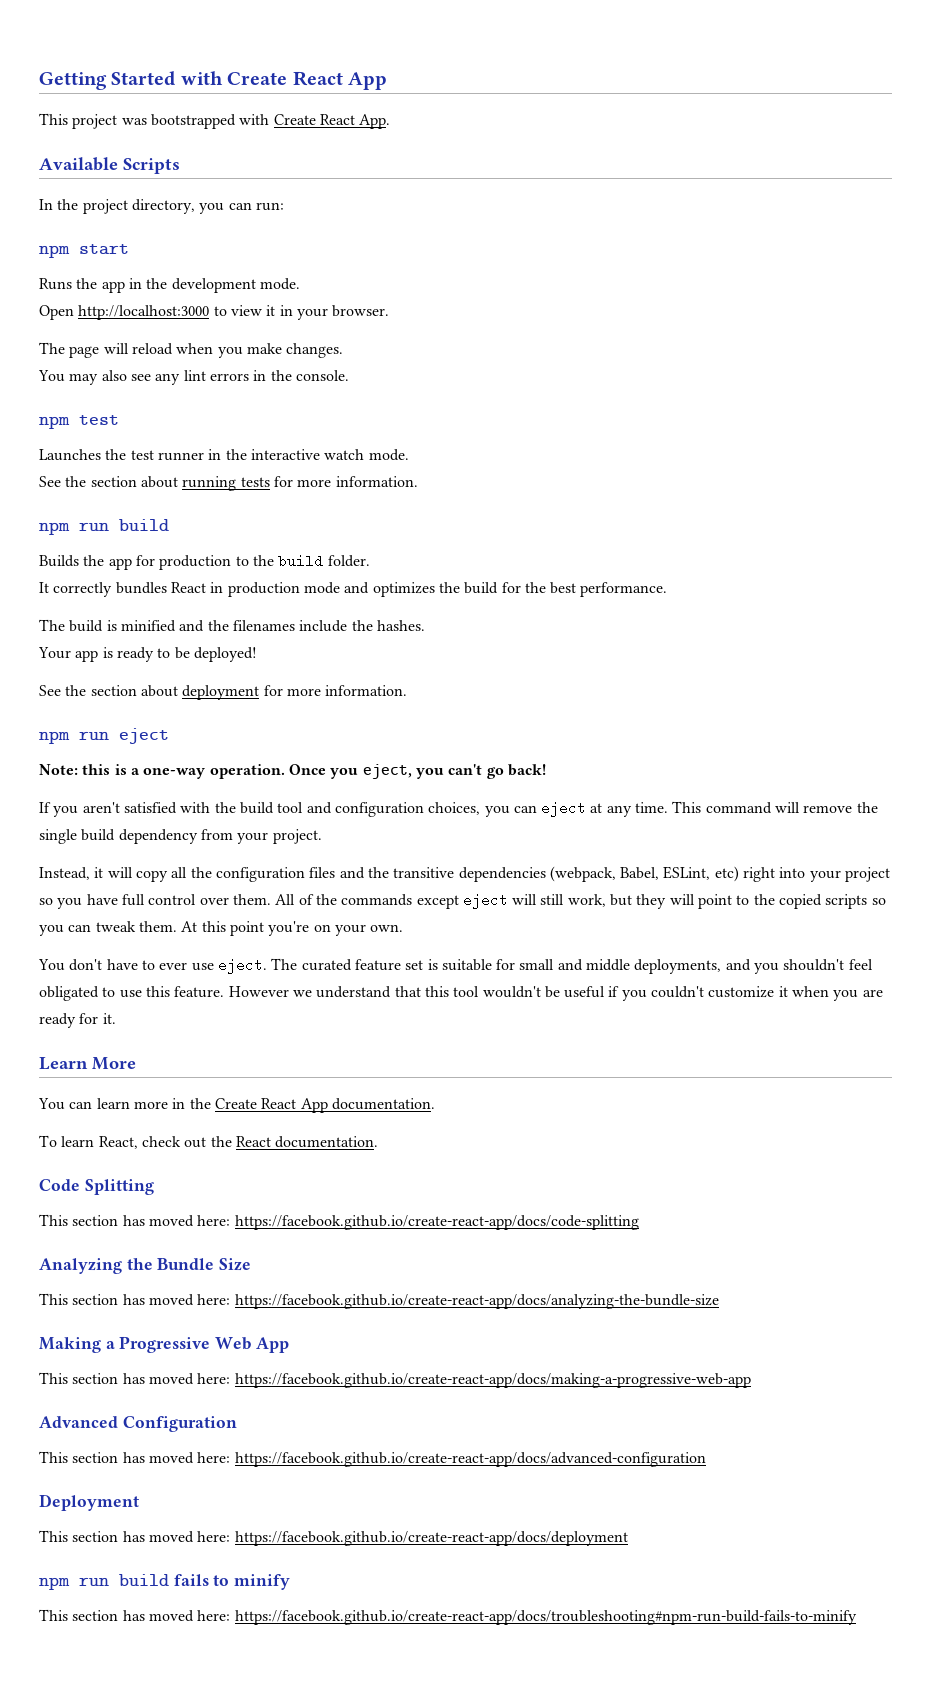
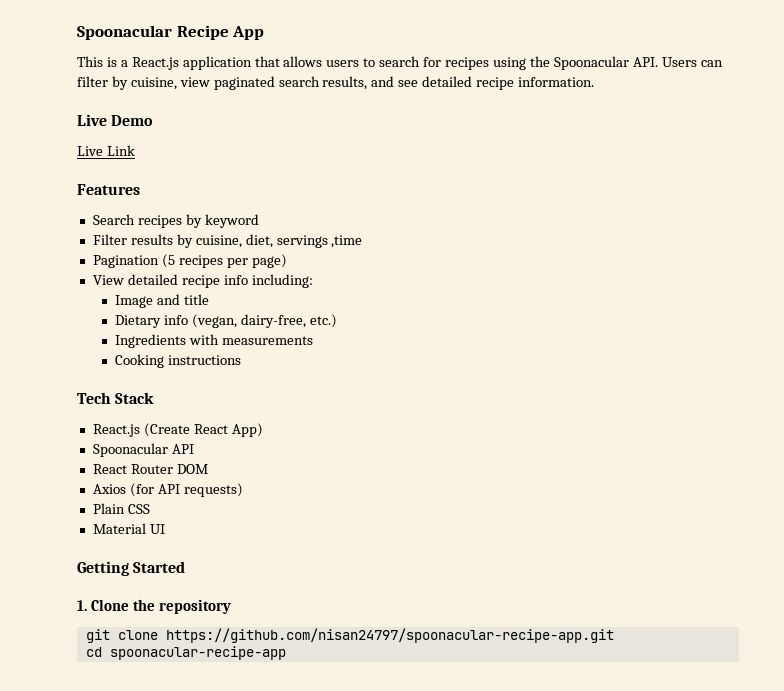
[39,71,387,90] [39,113,391,129] [39,157,180,174] [39,199,284,214] [39,244,129,258] [39,278,300,293] [39,305,390,320] [39,342,344,358] [38,370,349,385] [39,415,119,429] [39,449,409,461] [39,476,418,491] [39,519,169,535] [39,554,370,570] [39,582,668,597] [39,619,425,632] [38,647,257,662] [39,685,408,700] [39,728,169,744] [39,764,546,779] [39,801,878,817] [39,829,322,844] [39,866,891,882] [39,893,886,909] [39,921,404,936] [38,958,873,974] [39,986,883,1001] [39,1013,116,1028] [39,1057,136,1070] [38,1098,435,1113] [39,1135,379,1149] [39,1179,154,1195] [39,1214,639,1230] [39,1258,252,1274] [39,1293,719,1309] [39,1336,289,1353] [39,1372,751,1388] [39,1416,237,1432] [39,1451,706,1467] [39,1494,139,1511] [39,1530,628,1546] [39,1574,291,1590] [39,1609,857,1625] Getting Started with Create React App // This project was bootstrapped with Create React App. // Available Scripts // In the project directory, you can run: // npm start // Runs the app in the development mode. // Open http://localhost:3000 to view it in your browser. // The page will reload when you make changes. // You may also see any lint errors in the console. // npm test // Launches the test runner in the interactive watch mode. // See the section about running tests for more information. // npm run build // Builds the app for production to the build folder. // It correctly bundles React in production mode and optimizes the build for the best performance. // The build is minified and the filenames include the hashes. // Your app is ready to be deployed! // See the section about deployment for more information. // npm run eject // Note: this is a one-way operation. Once you eject, you can't go back! // If you aren't satisfied with the build tool and configuration choices, you can eject at any time. This command will remove the single build dependency from your project. // Instead, it will copy all the configuration files and the transitive dependencies (webpack, Babel, ESLint, etc) right into your project so you have full control over them. All of the commands except eject will still work, but they will point to the copied scripts so you can tweak them. At this point you're on your own. // You don't have to ever use eject. The curated feature set is suitable for small and middle deployments, and you shouldn't feel obligated to use this feature. However we understand that this tool wouldn't be useful if you couldn't customize it when you are ready for it. // Learn More // You can learn more in the Create React App documentation. // To learn React, check out the React documentation. // Code Splitting // This section has moved here: https://facebook.github.io/create-react-app/docs/code-splitting // Analyzing the Bundle Size // This section has moved here: https://facebook.github.io/create-react-app/docs/analyzing-the-bundle-size // Making a Progressive Web App // This section has moved here: https://facebook.github.io/create-react-app/docs/making-a-progressive-web-app // Advanced Configuration // This section has moved here: https://facebook.github.io/create-react-app/docs/advanced-configuration // Deployment // This section has moved here: https://facebook.github.io/create-react-app/docs/deployment // npm run build fails to minify // This section has moved here: https://facebook.github.io/create-react-app/docs/troubleshooting#npm-run-build-fails-to-minify -> [77,25,265,40] [77,56,723,70] [77,76,595,90] [77,114,154,126] [77,145,135,156] [77,184,140,195] [92,214,259,228] [92,234,363,248] [92,254,287,268] [92,274,313,288] [115,294,210,308] [115,314,338,328] [115,334,314,348] [115,354,242,368] [77,392,155,404] [92,423,263,437] [92,443,194,457] [92,464,208,474] [92,483,243,497] [92,503,150,514] [92,523,165,534] [77,561,186,576] [77,599,232,614] [85,628,614,643] [85,646,286,660] Spoonacular Recipe App // This is a React.js application that allows users to search for recipes using the Spoonacular API. Users can filter by cuisine, view paginated search results, and see detailed recipe information. // Live Demo // Live Link // Features // Search recipes by keyword // Filter results by cuisine, diet, servings ,time // Pagination (5 recipes per page) // View detailed recipe info including: // Image and title // Dietary info (vegan, dairy-free, etc.) // Ingredients with measurements // Cooking instructions // Tech Stack // React.js (Create React App) // Spoonacular API // React Router DOM // Axios (for API requests) // Plain CSS // Material UI // Getting Started // 1. Clone the repository // git clone https://github.com/nisan24797/spoonacular-recipe-app.git // cd spoonacular-recipe-app

